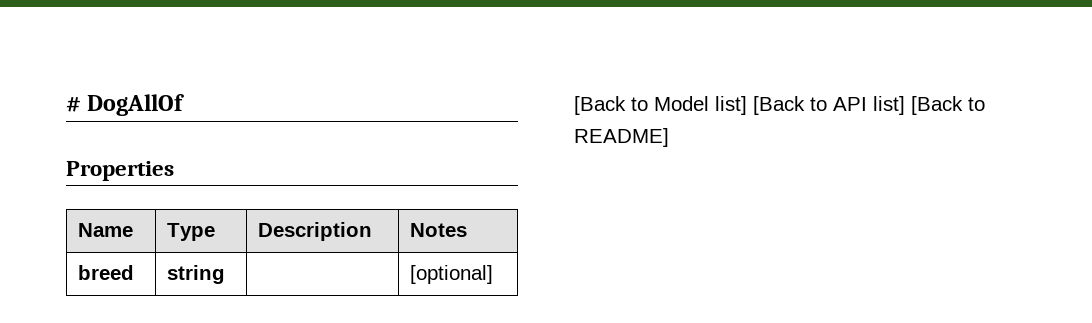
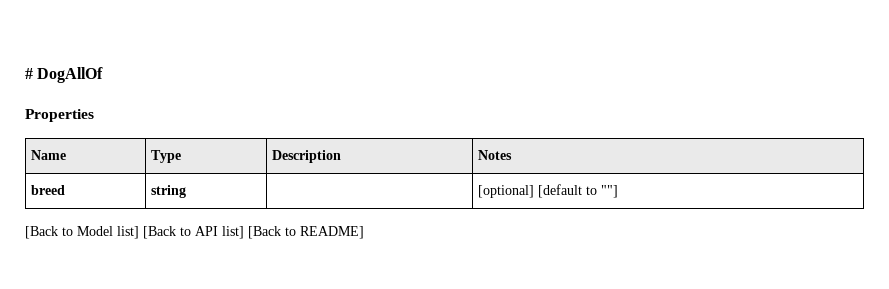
(494, 274) none -> [538,184,619,198] [default to ""]

